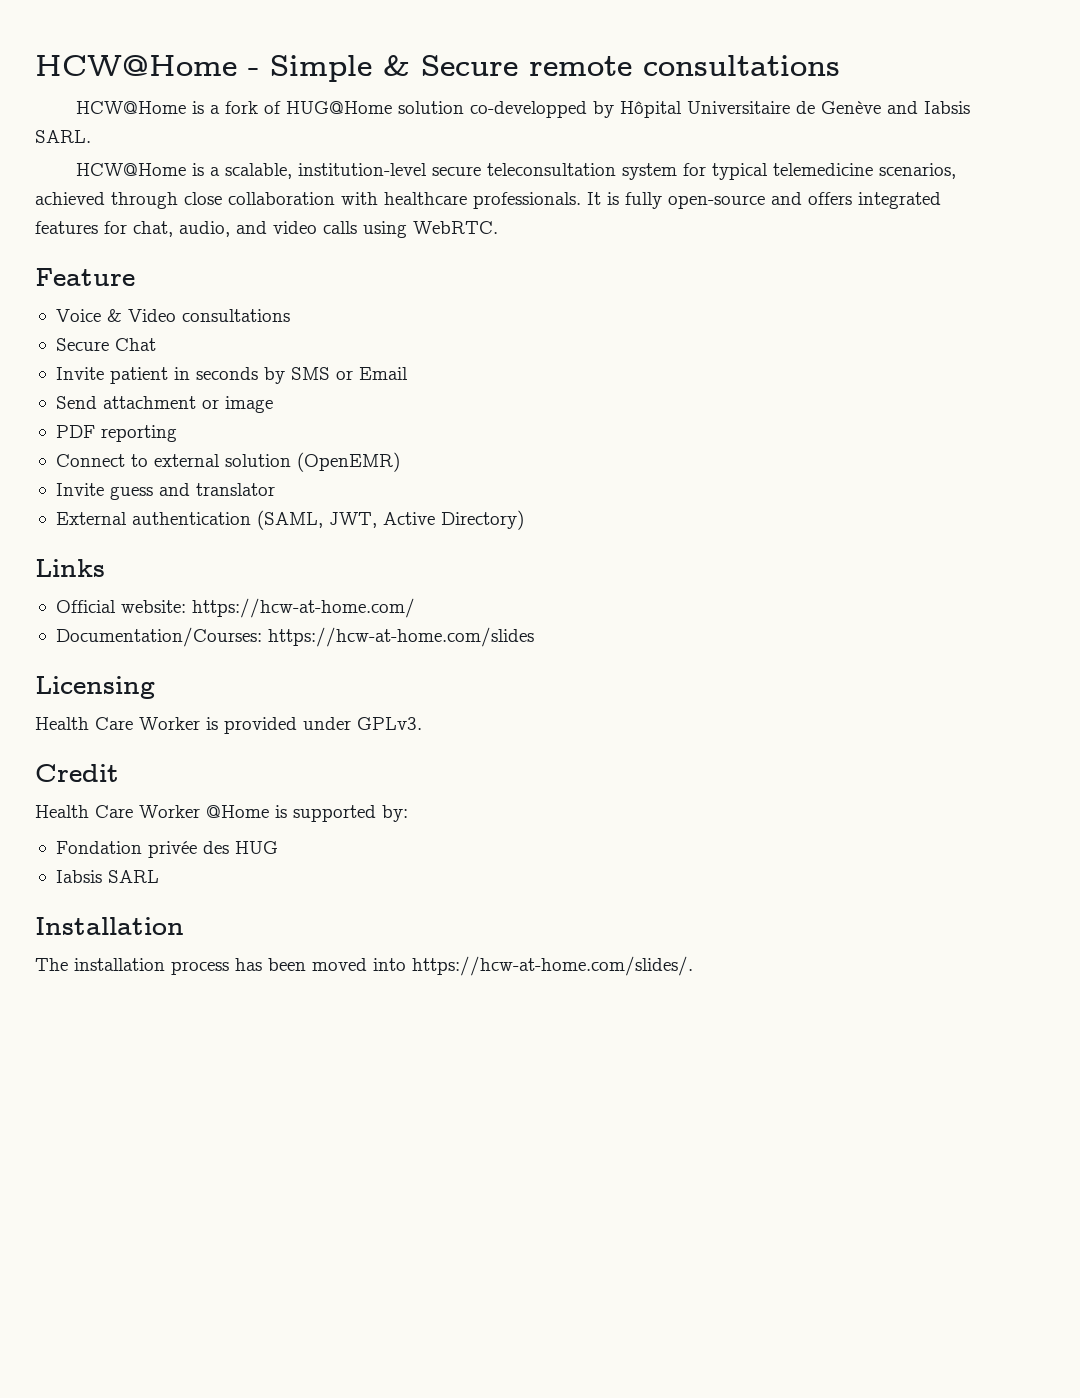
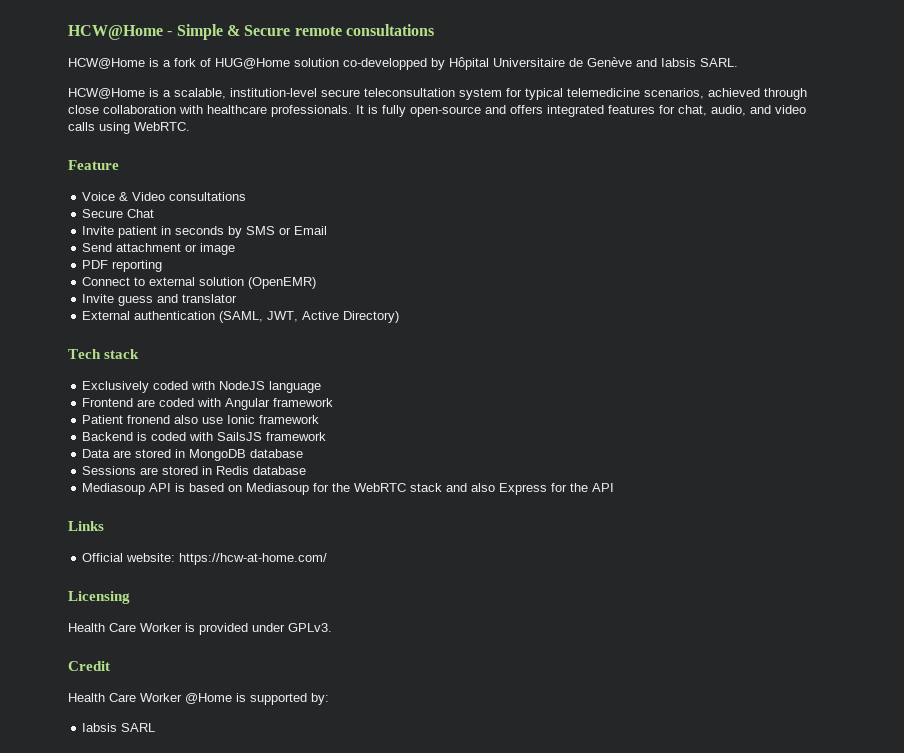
(524, 520) none -> [68,349,140,359] [82,381,322,393] [82,398,334,410] [82,415,320,424] [82,432,327,441] [82,449,304,461] [82,466,307,475] [82,483,615,495] // Tech stack // Exclusively coded with NodeJS language // Frontend are coded with Angular framework // Patient fronend also use Ionic framework // Backend is coded with SailsJS framework // Data are stored in MongoDB database // Sessions are stored in Redis database // Mediasoup API is based on Mediasoup for the WebRTC stack and also Express for the API
[55,627,534,647] // Documentation/Courses: https://hcw-at-home.com/slides -> (328, 559) none
[55,841,278,858] [55,870,159,883] [35,917,184,935] [35,956,693,976] Fondation privée des HUG // Iabsis SARL // Installation // The installation process has been moved into https://hcw-at-home.com/slides/. -> [82,723,156,732] Iabsis SARL

